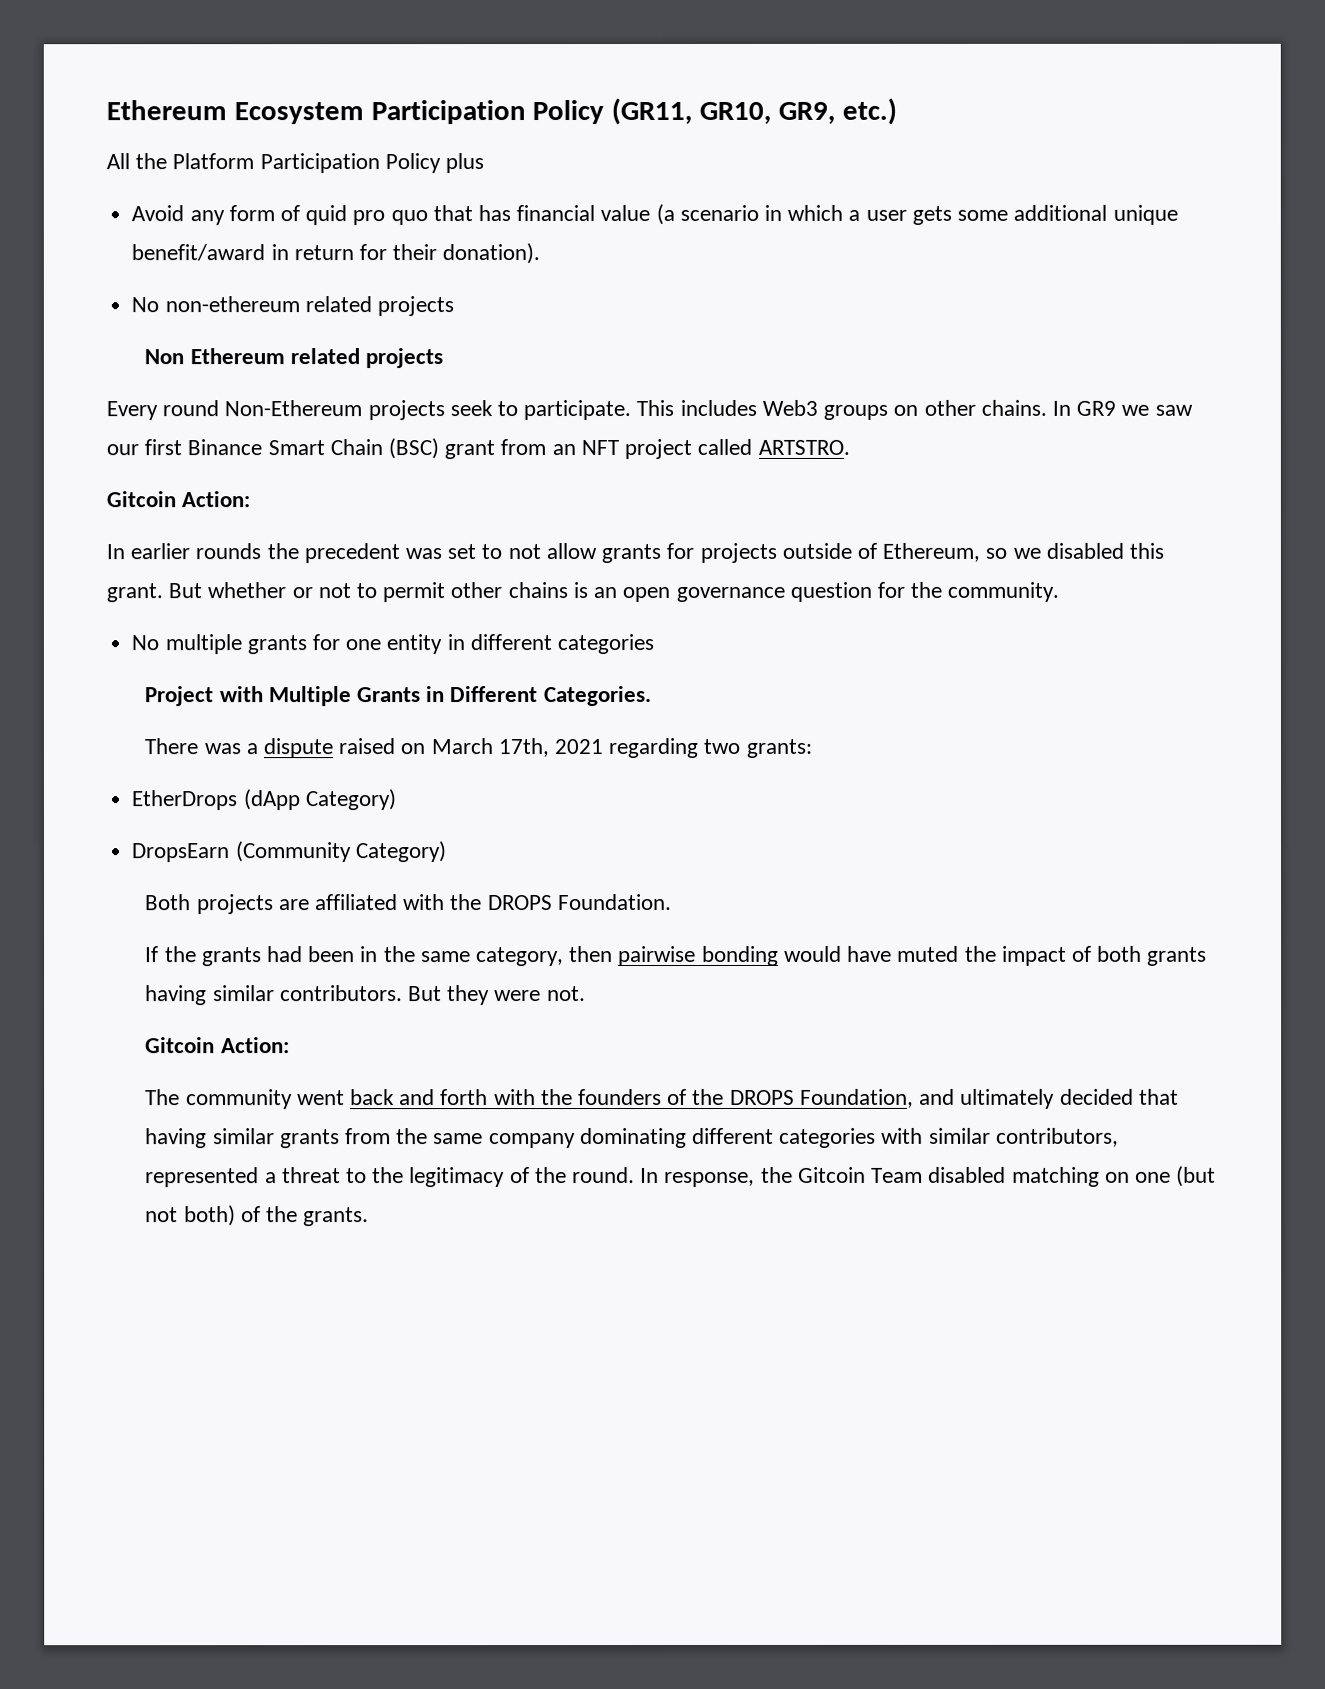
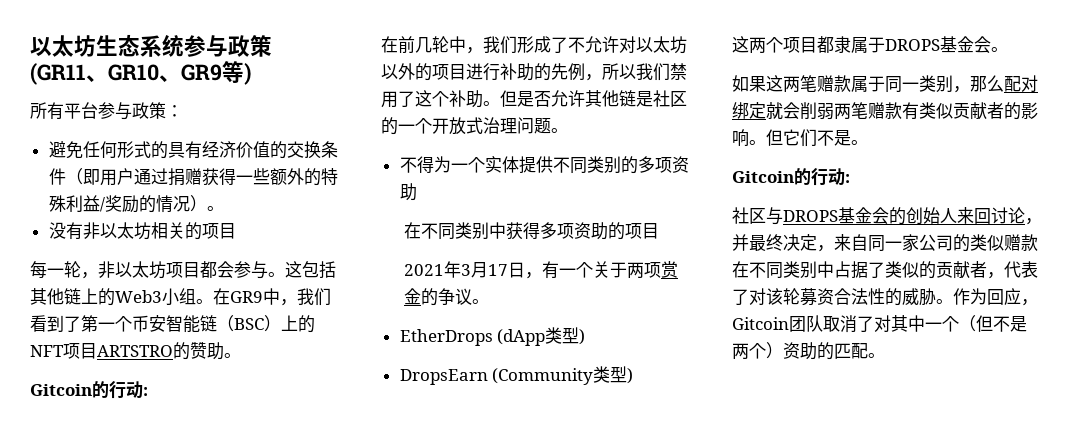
[106,97,897,126] [106,153,485,174] [131,203,1178,226] [131,243,541,265] [131,296,454,317] [144,348,444,369] [106,399,1193,421] [106,438,850,460] [106,491,251,508] [106,542,1164,564] [106,581,1060,603] [131,634,654,655] [144,686,651,707] [144,737,812,759] Ethereum Ecosystem Participation Policy (GR11, GR10, GR9, etc.) // All the Platform Participation Policy plus // Avoid any form of quid pro quo that has financial value (a scenario in which a user gets some additional unique benefit/award in return for their donation). // No non-ethereum related projects // Non Ethereum related projects // Every round Non-Ethereum projects seek to participate. This includes Web3 groups on other chains. In GR9 we saw our first Binance Smart Chain (BSC) grant from an NFT project called ARTSTRO. // Gitcoin Action: // In earlier rounds the precedent was set to not allow grants for projects outside of Ethereum, so we disabled this grant. But whether or not to permit other chains is an open governance question for the community. // No multiple grants for one entity in different categories // Project with Multiple Grants in Different Categories. // There was a dispute raised on March 17th, 2021 regarding two grants: -> [30,34,272,57] [30,61,251,85] [30,102,183,120] [48,141,338,159] [48,168,338,186] [48,195,224,213] [48,222,236,240] [30,261,336,279] [30,288,331,306] [30,315,315,333] [30,342,241,360] [30,381,148,399] [381,36,687,54] [381,63,687,81] [381,90,687,108] [381,117,568,135] [399,156,689,174] [399,183,417,201] [403,222,659,240] [403,261,678,279] [403,288,489,306] 以太坊生态系统参与政策(GR11、GR10、GR9等) // 所有平台参与政策： // 避免任何形式的具有经济价值的交换条件（即用户通过捐赠获得一些额外的特殊利益/奖励的情况）。 // 没有非以太坊相关的项目 // 每一轮，非以太坊项目都会参与。这包括其他链上的Web3小组。在GR9中，我们看到了第一个币安智能链（BSC）上的NFT项目ARTSTRO的赞助。 // Gitcoin的行动: // 在前几轮中，我们形成了不允许对以太坊以外的项目进行补助的先例，所以我们禁用了这个补助。但是否允许其他链是社区的一个开放式治理问题。 // 不得为一个实体提供不同类别的多项资助 // 在不同类别中获得多项资助的项目 // 2021年3月17日，有一个关于两项赏金的争议。
[304,789,396,811] Category) -> [545,327,586,345] 类型)
[354,841,447,863] [145,893,672,915] [145,945,1208,967] [145,985,586,1006] [145,1037,290,1054] [145,1088,1179,1110] [145,1127,1119,1149] [145,1165,1217,1188] [145,1205,370,1227] Category) // Both projects are affiliated with the DROPS Foundation. // If the grants had been in the same category, then pairwise bonding would have muted the impact of both grants having similar contributors. But they were not. // Gitcoin Action: // The community went back and forth with the founders of the DROPS Foundation, and ultimately decided that having similar grants from the same company dominating different categories with similar contributors, represented a threat to the legitimacy of the round. In response, the Gitcoin Team disabled matching on one (but not both) of the grants. -> [593,366,634,384] [732,36,1008,53] [732,75,1038,93] [732,102,1038,120] [732,129,868,147] [732,168,850,186] [732,207,1042,225] [732,234,1038,252] [732,261,1038,279] [732,288,1038,306] [732,315,1027,333] [732,342,885,360] 类型) // 这两个项目都隶属于DROPS基金会。 // 如果这两笔赠款属于同一类别，那么配对绑定就会削弱两笔赠款有类似贡献者的影响。但它们不是。 // Gitcoin的行动: // 社区与DROPS基金会的创始人来回讨论，并最终决定，来自同一家公司的类似赠款在不同类别中占据了类似的贡献者，代表了对该轮募资合法性的威胁。作为回应，Gitcoin团队取消了对其中一个（但不是两个）资助的匹配。

